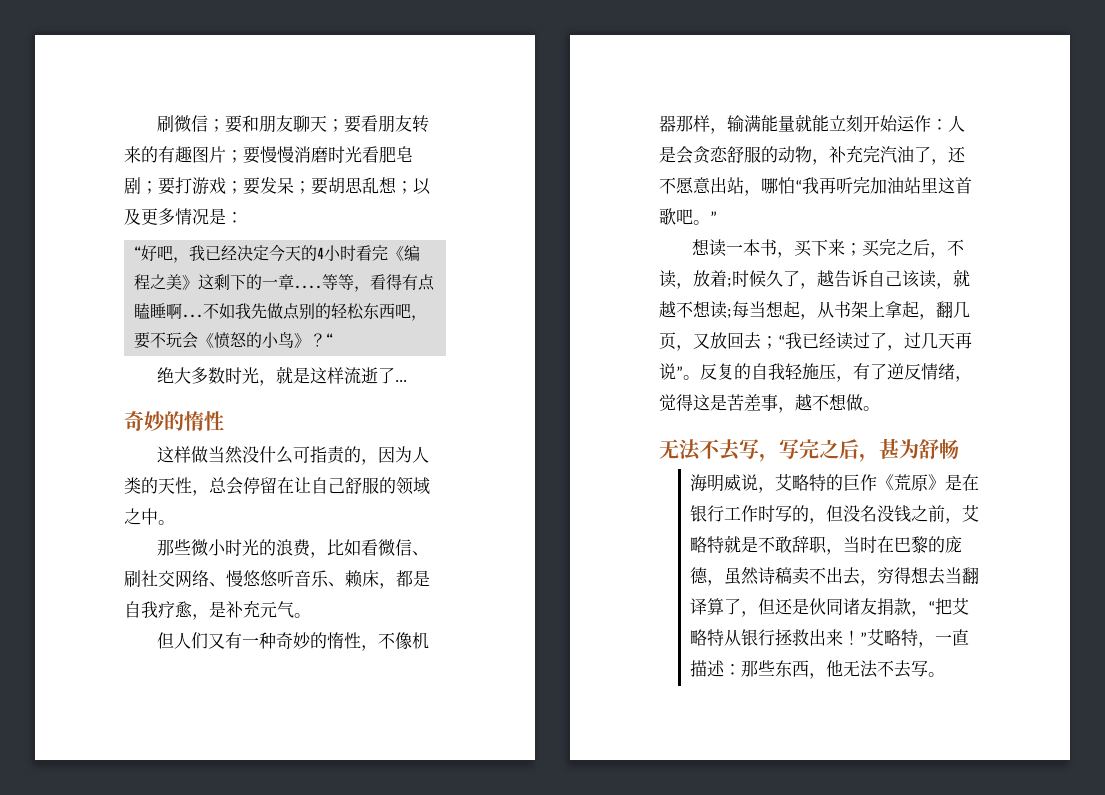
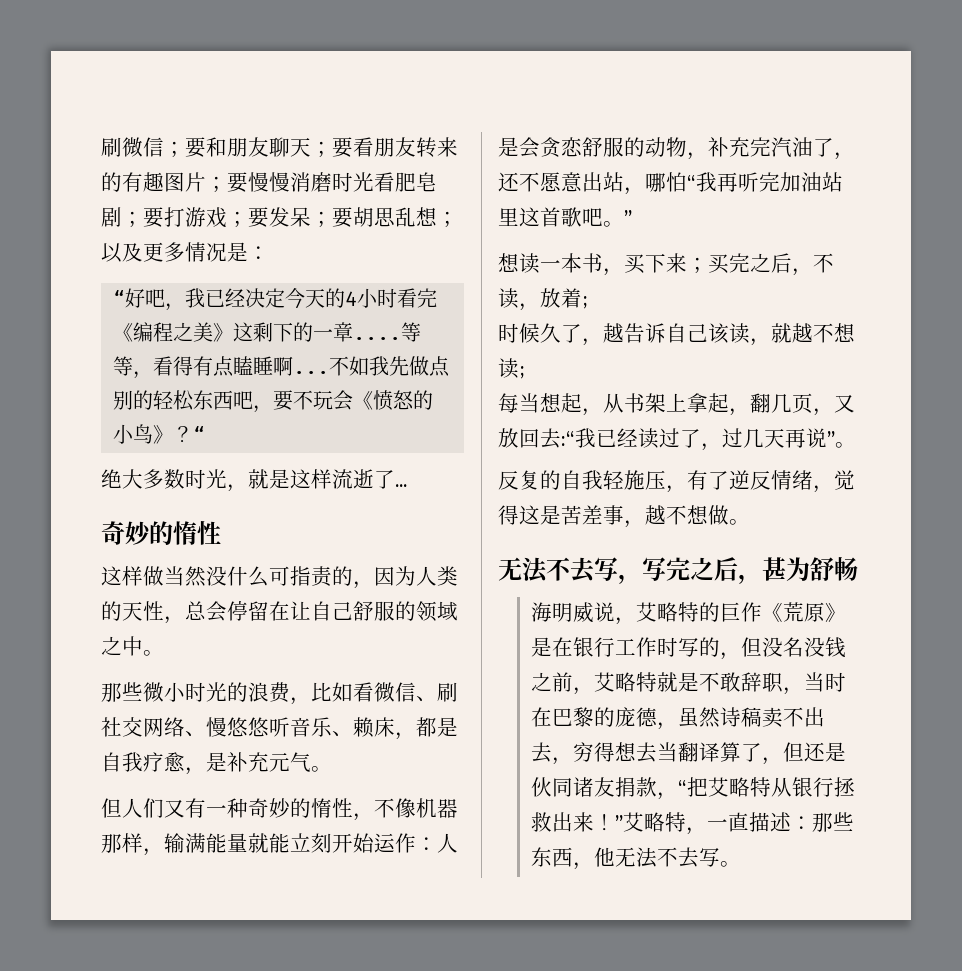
(732, 283) none -> (588, 302) //
(732, 314) none -> (525, 372) //
[761,335,785,349] ；“ -> [561,431,575,446] :“
(700, 377) none -> (856, 445) //

